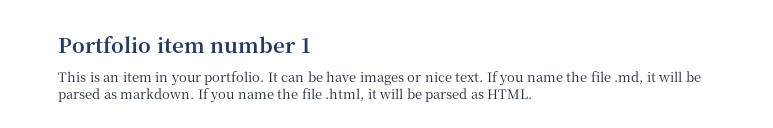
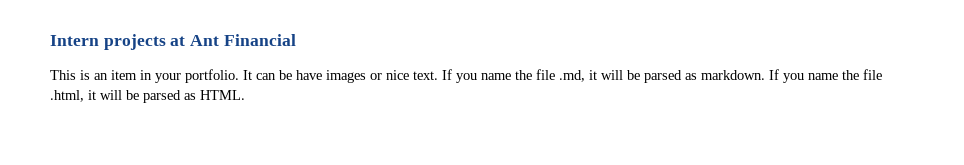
[58,36,311,53] Portfolio item number 1 -> [50,34,296,50] Intern projects at Ant Financial

